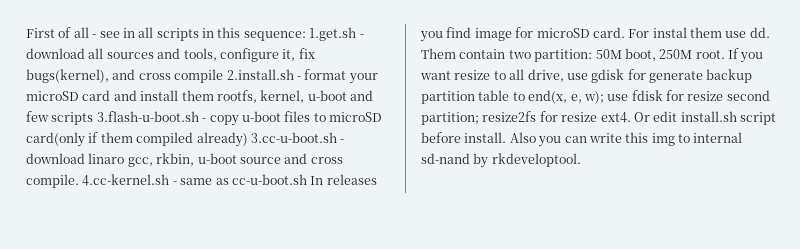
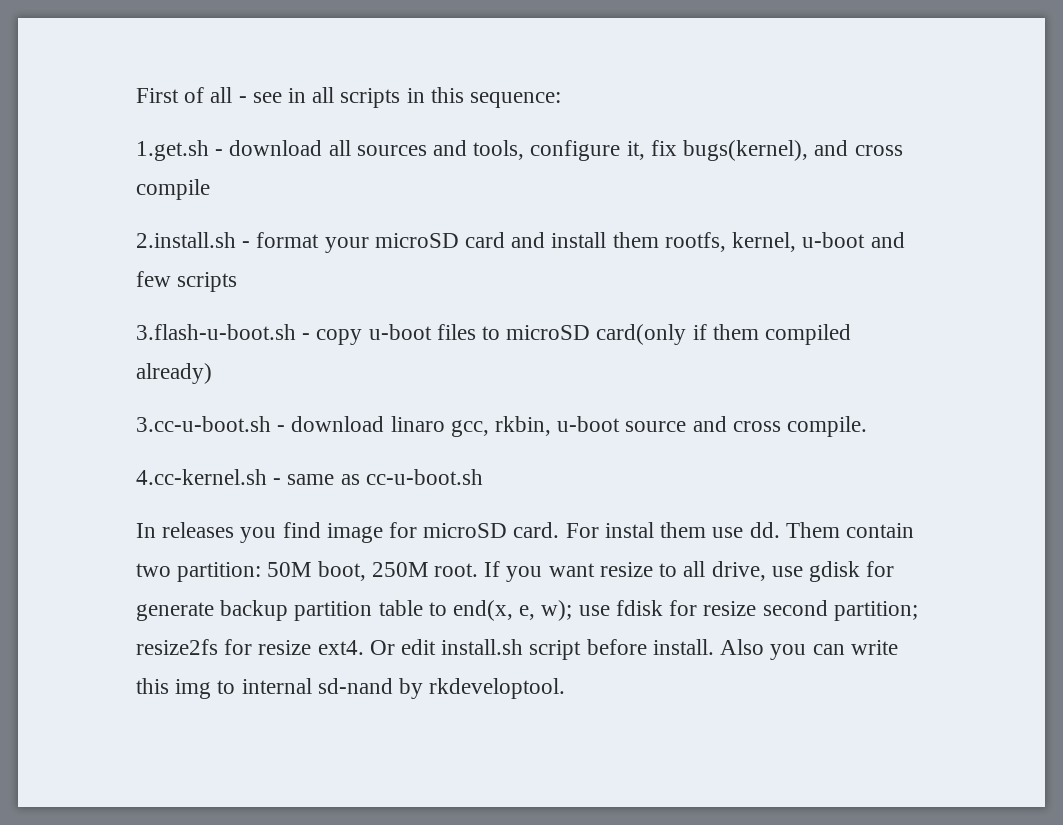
(306, 36) none -> (562, 100) //
(224, 76) none -> (210, 189) //
(94, 118) none -> (238, 282) //
(248, 139) none -> (212, 373) //
(79, 181) none -> (868, 426) //
(307, 179) none -> (483, 477) //

